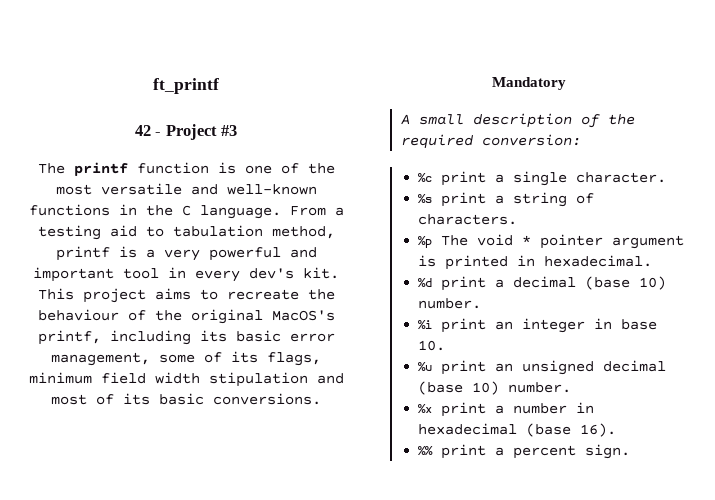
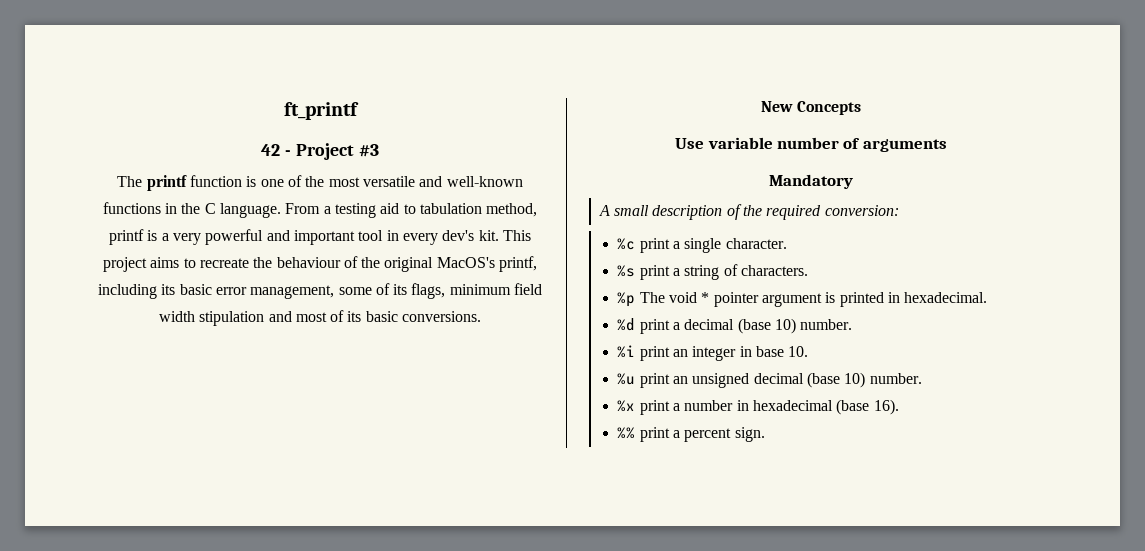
(321, 399) none -> [761,101,861,115] [675,137,947,152] // New Concepts // Use variable number of arguments

